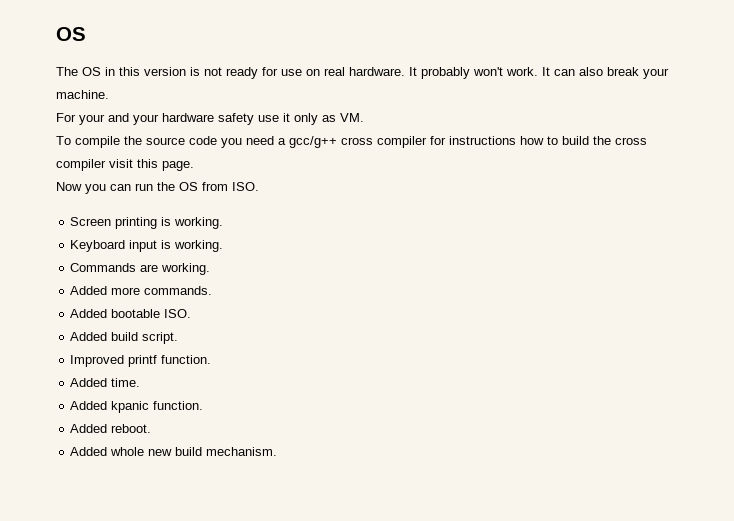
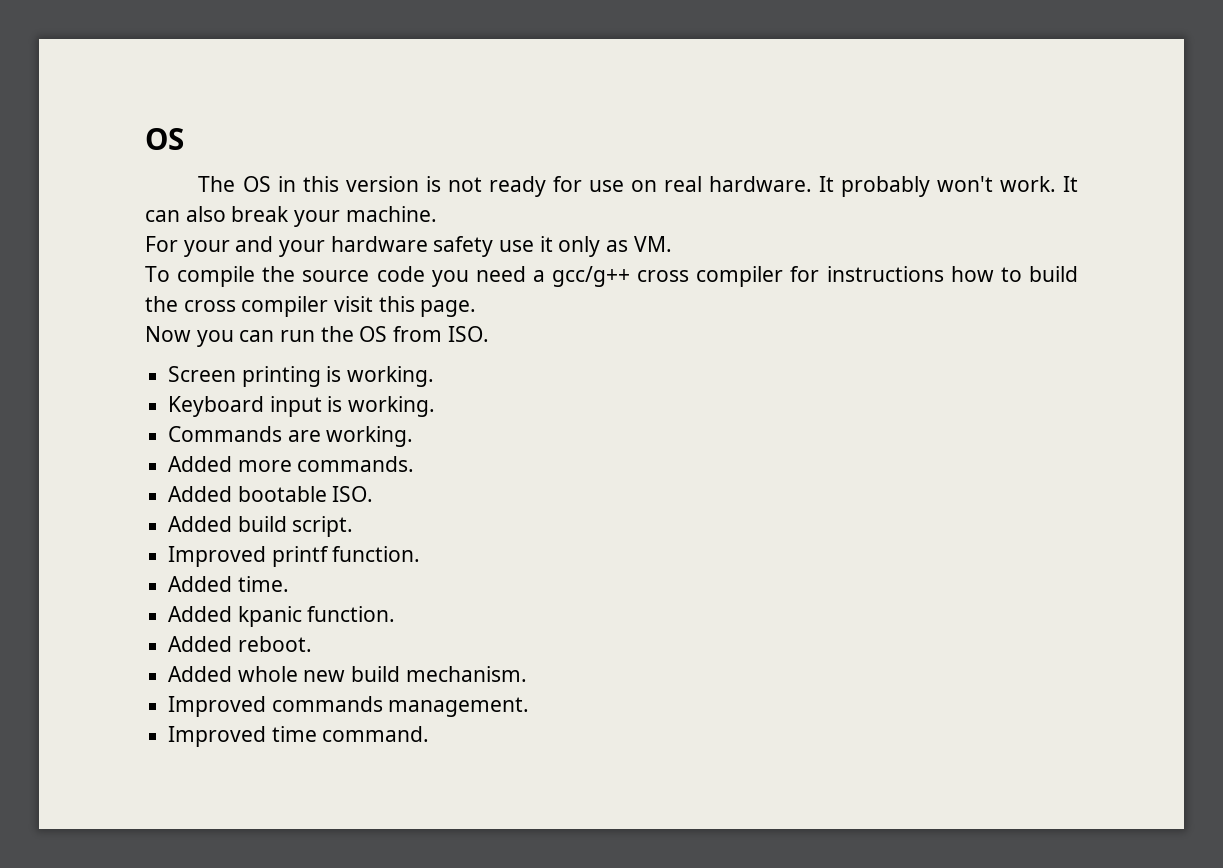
(278, 451) none -> [168,696,530,717] [168,726,430,747] // Improved commands management. // Improved time command.

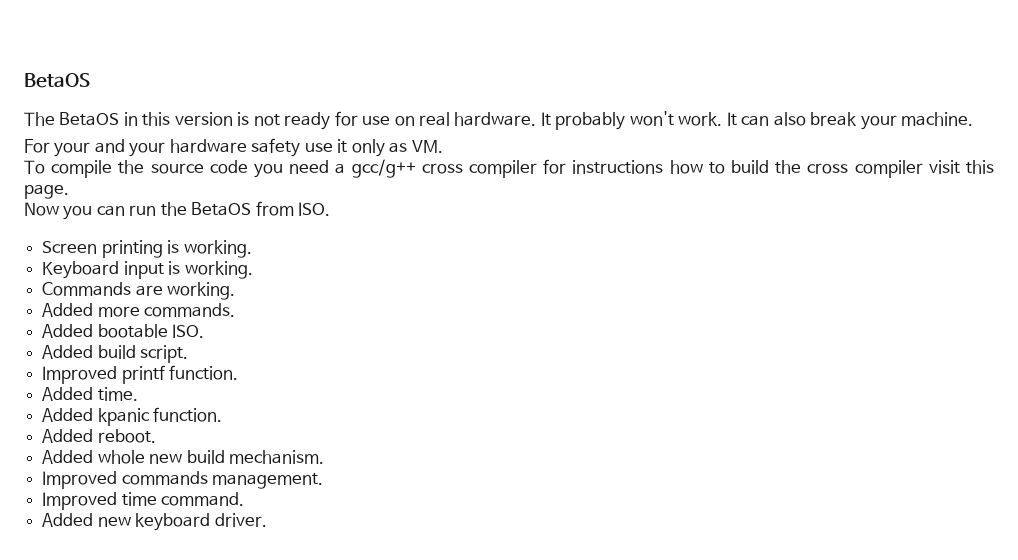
[145,128,184,150] OS -> [24,73,90,88] BetaOS
[242,176,271,192] OS -> [59,112,120,126] BetaOS
[359,326,388,342] OS -> [191,202,252,216] BetaOS
(430, 734) none -> [42,513,267,531] // Added new keyboard driver.

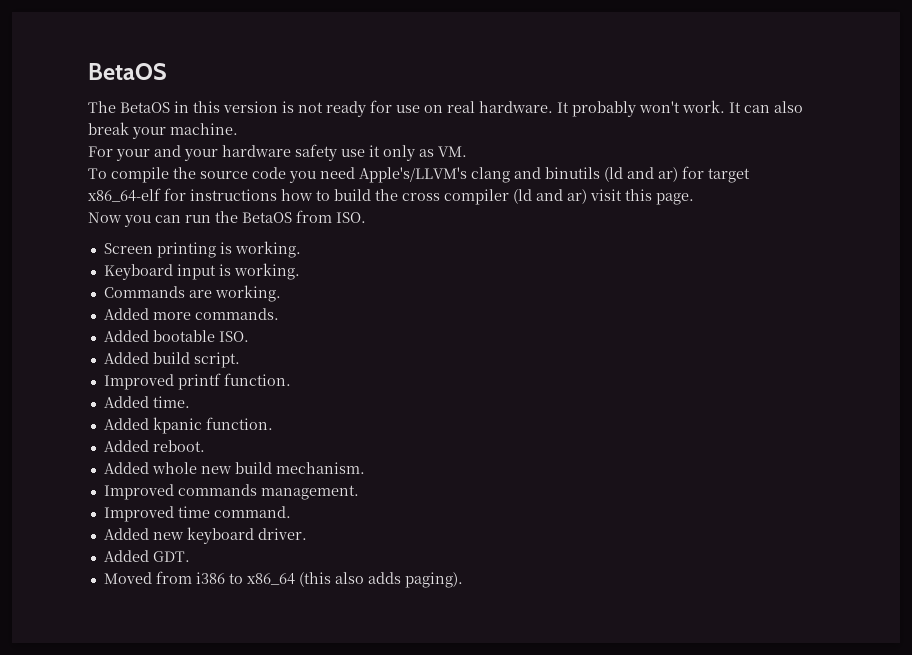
[335,159,537,178] a gcc/g++ cross compiler -> [359,166,750,183] [88,188,161,202] Apple's/LLVM's clang and binutils (ld and ar) for target x86_64-elf
(923, 169) none -> [513,189,587,204] (ld and ar)
(267, 520) none -> [103,550,190,562] [103,571,463,588] // Added GDT. // Moved from i386 to x86_64 (this also adds paging).

